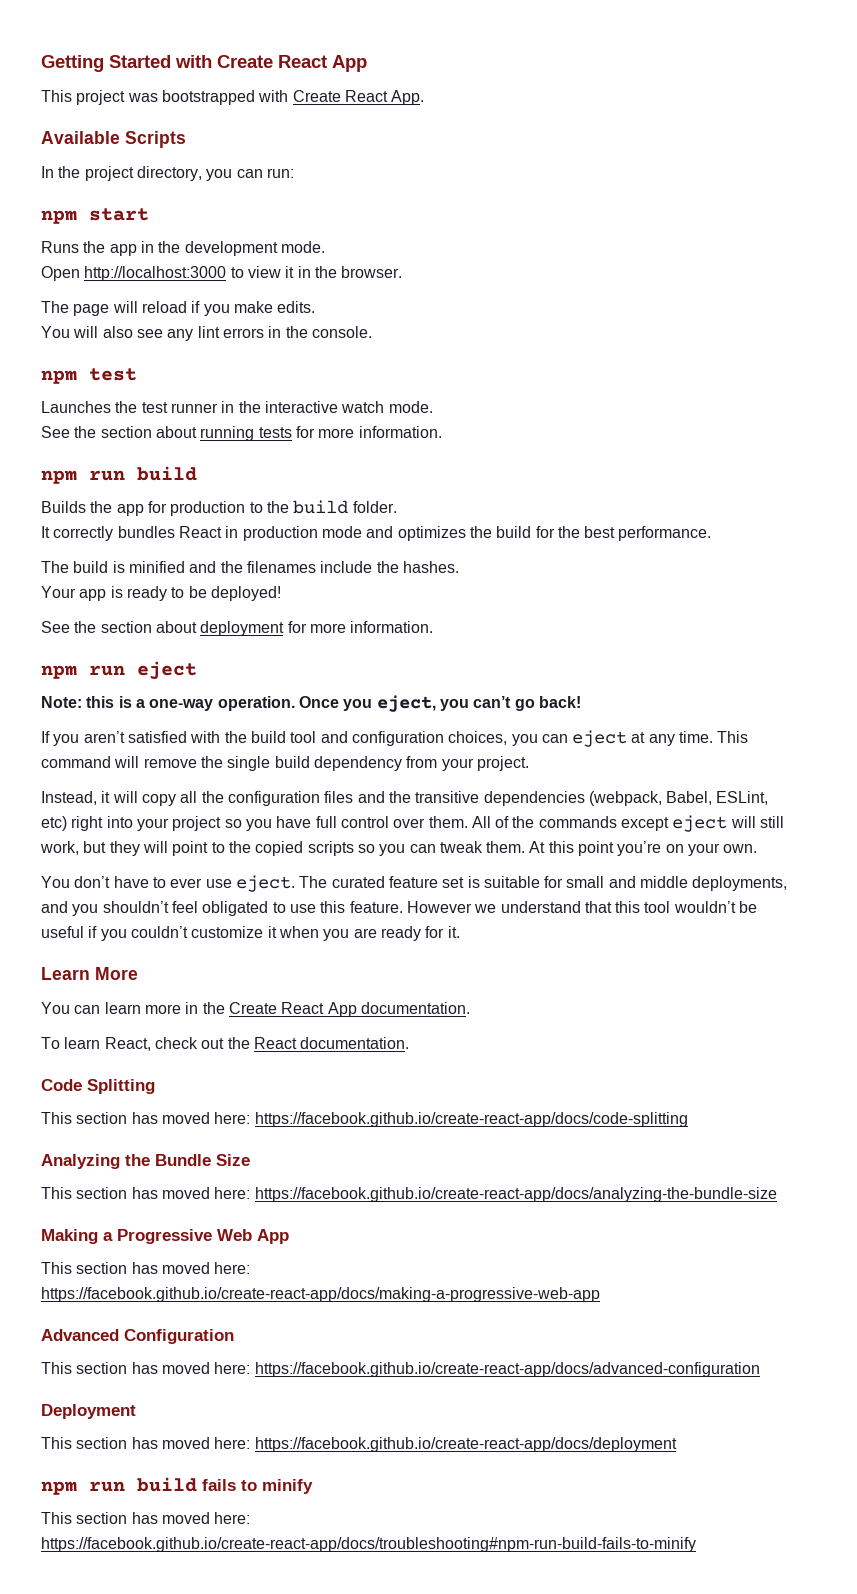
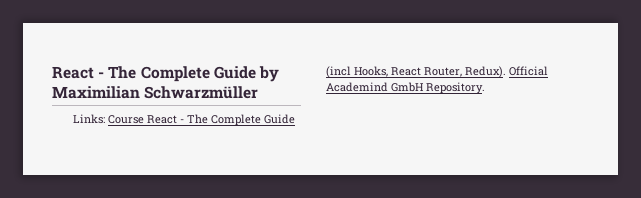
[41,55,367,72] [41,90,425,105] [41,131,186,148] [41,166,294,181] [41,208,149,224] [41,241,325,256] [41,266,403,281] [41,301,316,316] [41,326,372,341] [41,368,137,384] [41,401,433,413] [41,426,442,441] [41,466,197,484] [41,500,397,516] [41,526,712,541] [41,561,459,573] [41,586,281,601] [41,621,434,636] [41,661,197,680] [41,695,581,712] [41,730,749,747] [41,756,529,771] [41,791,769,806] [41,815,785,832] [40,841,758,856] [41,875,788,892] [41,901,758,916] [41,926,460,941] [41,967,138,980] [41,1002,470,1017] [41,1037,410,1051] [41,1079,155,1094] [41,1112,688,1127] [41,1154,250,1169] [41,1187,777,1202] [41,1229,289,1244] [41,1262,251,1274] [41,1287,600,1302] [41,1329,234,1344] [41,1362,760,1377] [41,1404,136,1419] [41,1437,677,1452] [41,1477,313,1495] [41,1512,251,1524] [41,1537,696,1552] Getting Started with Create React App // This project was bootstrapped with Create React App. // Available Scripts // In the project directory, you can run: // npm start // Runs the app in the development mode. // Open http://localhost:3000 to view it in the browser. // The page will reload if you make edits. // You will also see any lint errors in the console. // npm test // Launches the test runner in the interactive watch mode. // See the section about running tests for more information. // npm run build // Builds the app for production to the build folder. // It correctly bundles React in production mode and optimizes the build for the best performance. // The build is minified and the filenames include the hashes. // Your app is ready to be deployed! // See the section about deployment for more information. // npm run eject // Note: this is a one-way operation. Once you eject, you can’t go back! // If you aren’t satisfied with the build tool and configuration choices, you can eject at any time. This command will remove the single build dependency from your project. // Instead, it will copy all the configuration files and the transitive dependencies (webpack, Babel, ESLint, etc) right into your project so you have full control over them. All of the commands except eject will still work, but they will point to the copied scripts so you can tweak them. At this point you’re on your own. // You don’t have to ever use eject. The curated feature set is suitable for small and middle deployments, and you shouldn’t feel obligated to use this feature. However we understand that this tool wouldn’t be useful if you couldn’t customize it when you are ready for it. // Learn More // You can learn more in the Create React App documentation. // To learn React, check out the React documentation. // Code Splitting // This section has moved here: https://facebook.github.io/create-react-app/docs/code-splitting // Analyzing the Bundle Size // This section has moved here: https://facebook.github.io/create-react-app/docs/analyzing-the-bundle-size // Making a Progressive Web App // This section has moved here: https://facebook.github.io/create-react-app/docs/making-a-progressive-web-app // Advanced Configuration // This section has moved here: https://facebook.github.io/create-react-app/docs/advanced-configuration // Deployment // This section has moved here: https://facebook.github.io/create-react-app/docs/deployment // npm run build fails to minify // This section has moved here: https://facebook.github.io/create-react-app/docs/troubleshooting#npm-run-build-fails-to-minify -> [52,66,279,82] [52,86,259,99] [73,114,296,126] [326,66,548,78] [326,82,485,94] React - The Complete Guide by Maximilian Schwarzmüller // Links: Course React - The Complete Guide (incl Hooks, React Router, Redux). Official Academind GmbH Repository.

